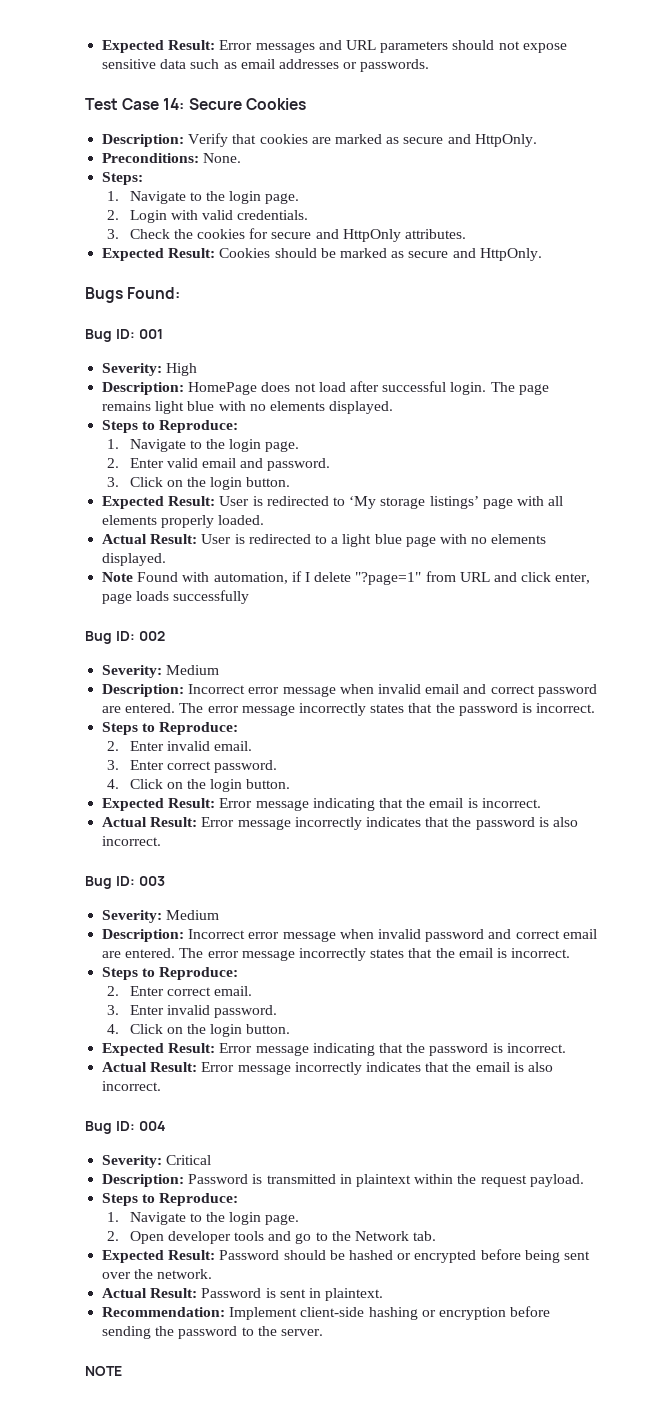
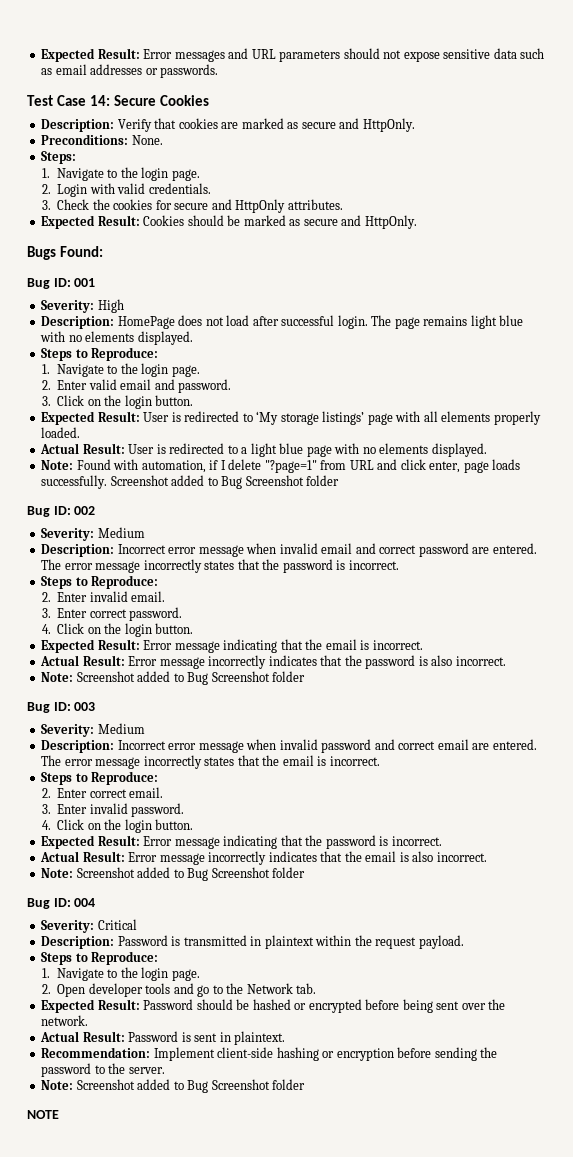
[102,572,134,582] Note -> [41,460,74,470] Note:
[173,590,250,604] successfully -> [41,475,340,489] successfully. Screenshot added to Bug Screenshot folder
(162, 841) none -> [41,671,306,685] // Note: Screenshot added to Bug Screenshot folder
(162, 1086) none -> [41,867,306,881] // Note: Screenshot added to Bug Screenshot folder
(323, 1332) none -> [41,1079,306,1093] // Note: Screenshot added to Bug Screenshot folder

